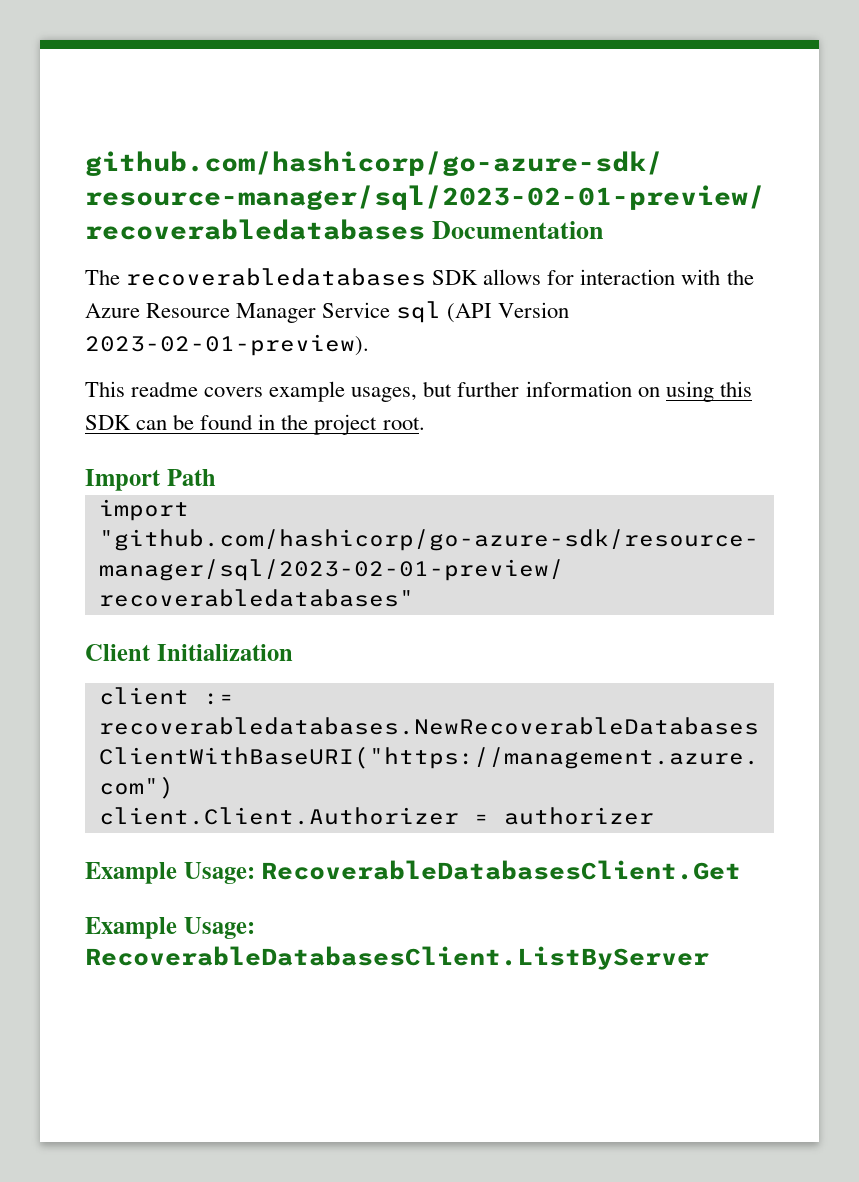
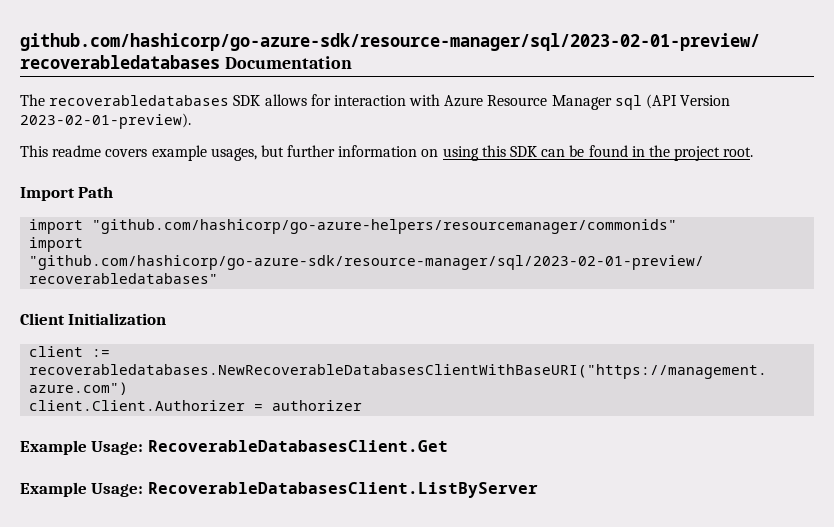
[726,269,754,285] the -> (441, 100) none
[322,302,391,318] Service -> (612, 102) none
(216, 477) none -> [29,219,678,234] // import "github.com/hashicorp/go-azure-helpers/resourcemanager/commonids"

